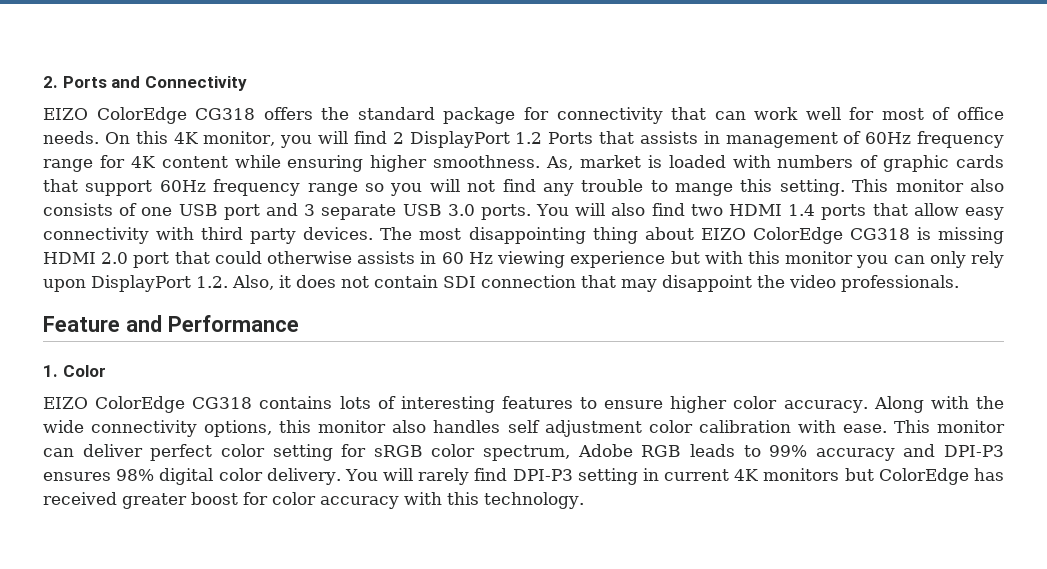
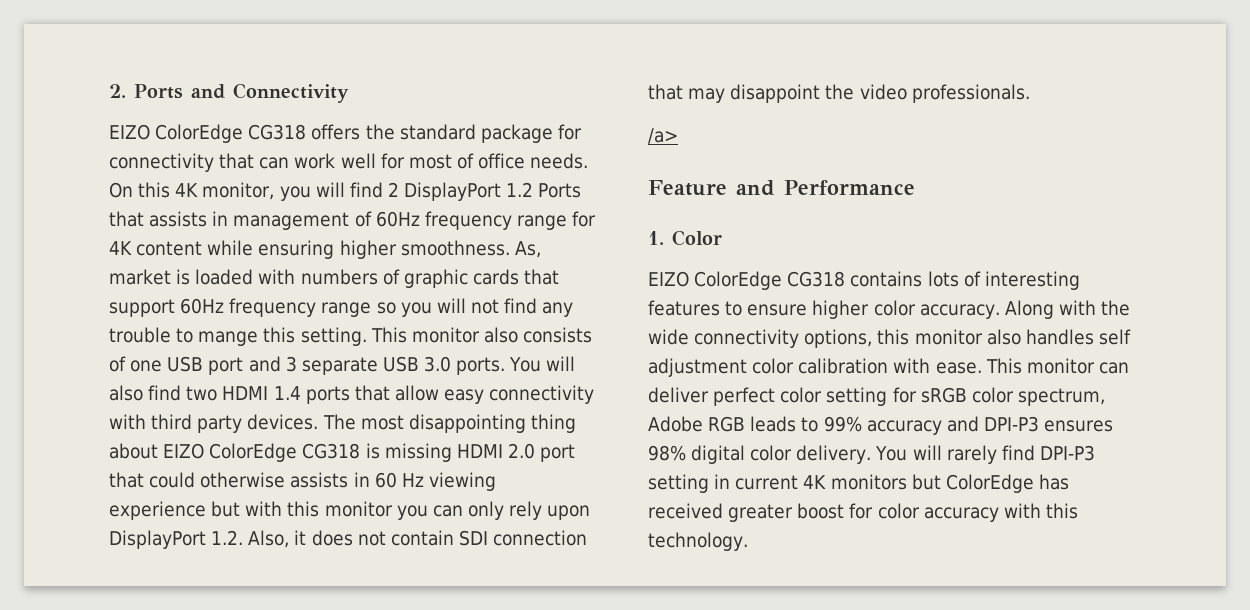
(959, 283) none -> [648,128,678,144] // /a>

